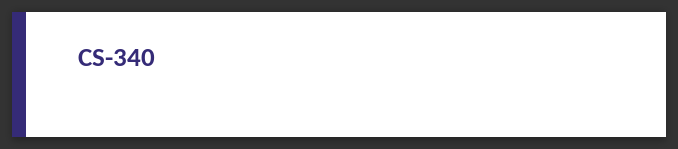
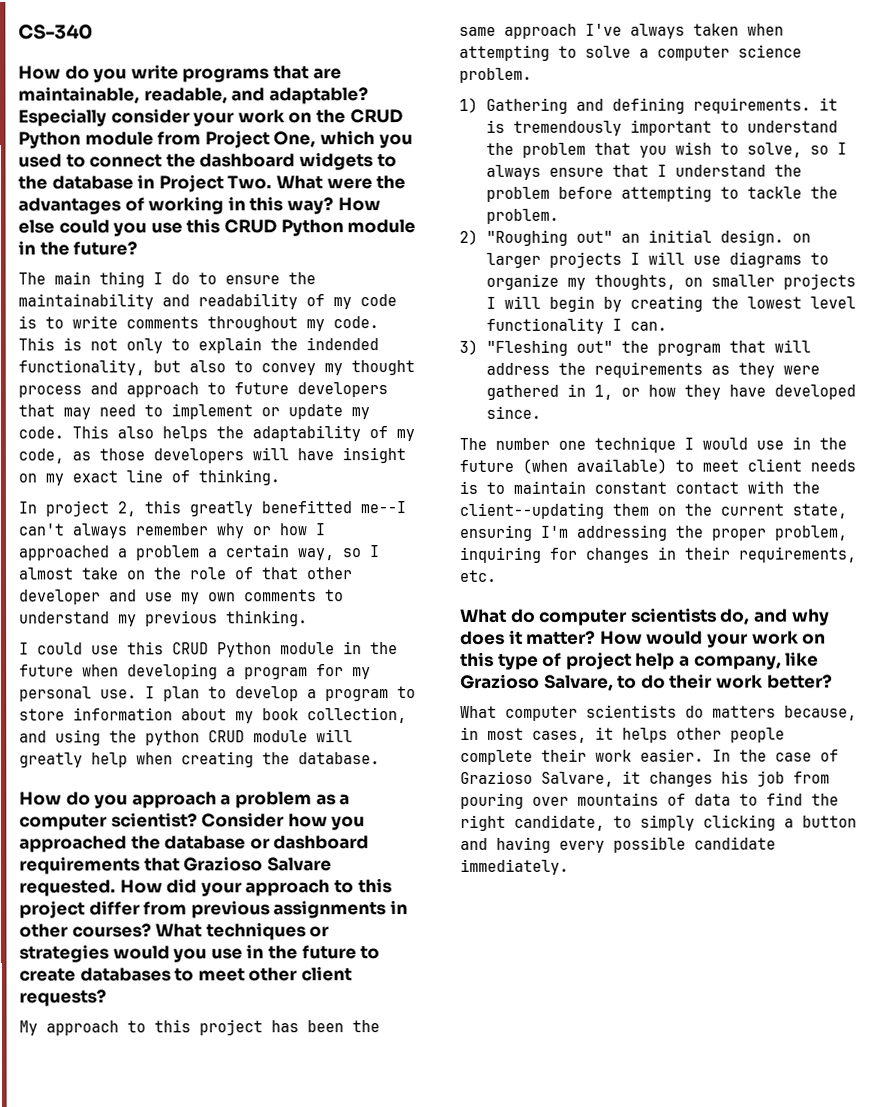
(155, 57) none -> [18,64,342,83] [18,86,369,105] [18,108,403,127] [18,130,413,149] [18,152,397,171] [18,174,407,193] [18,196,381,215] [18,218,417,237] [18,240,139,256] [18,271,316,288] [18,293,397,310] [18,315,379,332] [18,337,379,354] [18,359,415,376] [18,382,388,398] [18,403,370,420] [18,425,415,442] [18,447,406,464] [18,469,280,486] [18,500,406,517] [18,523,325,539] [18,544,380,561] [19,567,353,580] [19,589,344,605] [19,610,308,627] [19,641,398,658] [19,663,371,680] [19,686,416,702] [19,707,407,724] [19,729,353,746] [19,751,380,768] [19,791,351,809] [19,812,366,831] [19,835,370,853] [19,856,332,875] [19,878,392,897] [19,900,408,919] [19,922,330,941] [19,944,381,963] [19,966,352,982] [19,989,107,1007] [19,1019,380,1036] [459,23,784,39] [459,44,802,61] [459,67,532,83] [459,97,838,114] [485,119,838,136] [485,141,847,158] [485,164,802,180] [485,185,838,202] [485,208,559,224] [459,229,811,246] [485,251,829,268] [485,273,856,290] [485,295,856,312] [485,317,667,334] [459,339,811,356] [485,361,820,378] [485,383,856,400] [485,405,541,419] [459,436,847,453] [459,458,856,474] [459,480,820,494] [459,502,847,519] [459,524,847,541] [459,546,857,563] [460,569,497,582] [460,607,830,626] [460,629,827,648] [460,651,820,670] [460,673,833,691] [460,704,857,721] [460,726,785,743] [460,748,839,765] [460,770,830,787] [460,792,839,809] [460,814,857,831] [460,836,776,853] [460,858,569,875] // How do you write programs that are maintainable, readable, and adaptable? Especially consider your work on the CRUD Python module from Project One, which you used to connect the dashboard widgets to the database in Project Two. What were the advantages of working in this way? How else could you use this CRUD Python module in the future? // The main thing I do to ensure the maintainability and readability of my code is to write comments throughout my code. This is not only to explain the indended functionality, but also to convey my thought process and approach to future developers that may need to implement or update my code. This also helps the adaptability of my code, as those developers will have insight on my exact line of thinking. // In project 2, this greatly benefitted me--I can't always remember why or how I approached a problem a certain way, so I almost take on the role of that other developer and use my own comments to understand my previous thinking. // I could use this CRUD Python module in the future when developing a program for my personal use. I plan to develop a program to store information about my book collection, and using the python CRUD module will greatly help when creating the database. // How do you approach a problem as a computer scientist? Consider how you approached the database or dashboard requirements that Grazioso Salvare requested. How did your approach to this project differ from previous assignments in other courses? What techniques or strategies would you use in the future to create databases to meet other client requests? // My approach to this project has been the same approach I've always taken when attempting to solve a computer science problem. // 1) Gathering and defining requirements. it is tremendously important to understand the problem that you wish to solve, so I always ensure that I understand the problem before attempting to tackle the problem. // 2) "Roughing out" an initial design. on larger projects I will use diagrams to organize my thoughts, on smaller projects I will begin by creating the lowest level functionality I can. // 3) "Fleshing out" the program that will address the requirements as they were gathered in 1, or how they have developed since. // The number one technique I would use in the future (when available) to meet client needs is to maintain constant contact with the client--updating them on the current state, ensuring I'm addressing the proper problem, inquiring for changes in their requirements, etc. // What do computer scientists do, and why does it matter? How would your work on this type of project help a company, like Grazioso Salvare, to do their work better? // What computer scientists do matters because, in most cases, it helps other people complete their work easier. In the case of Grazioso Salvare, it changes his job from pouring over mountains of data to find the right candidate, to simply clicking a button and having every possible candidate immediately.

